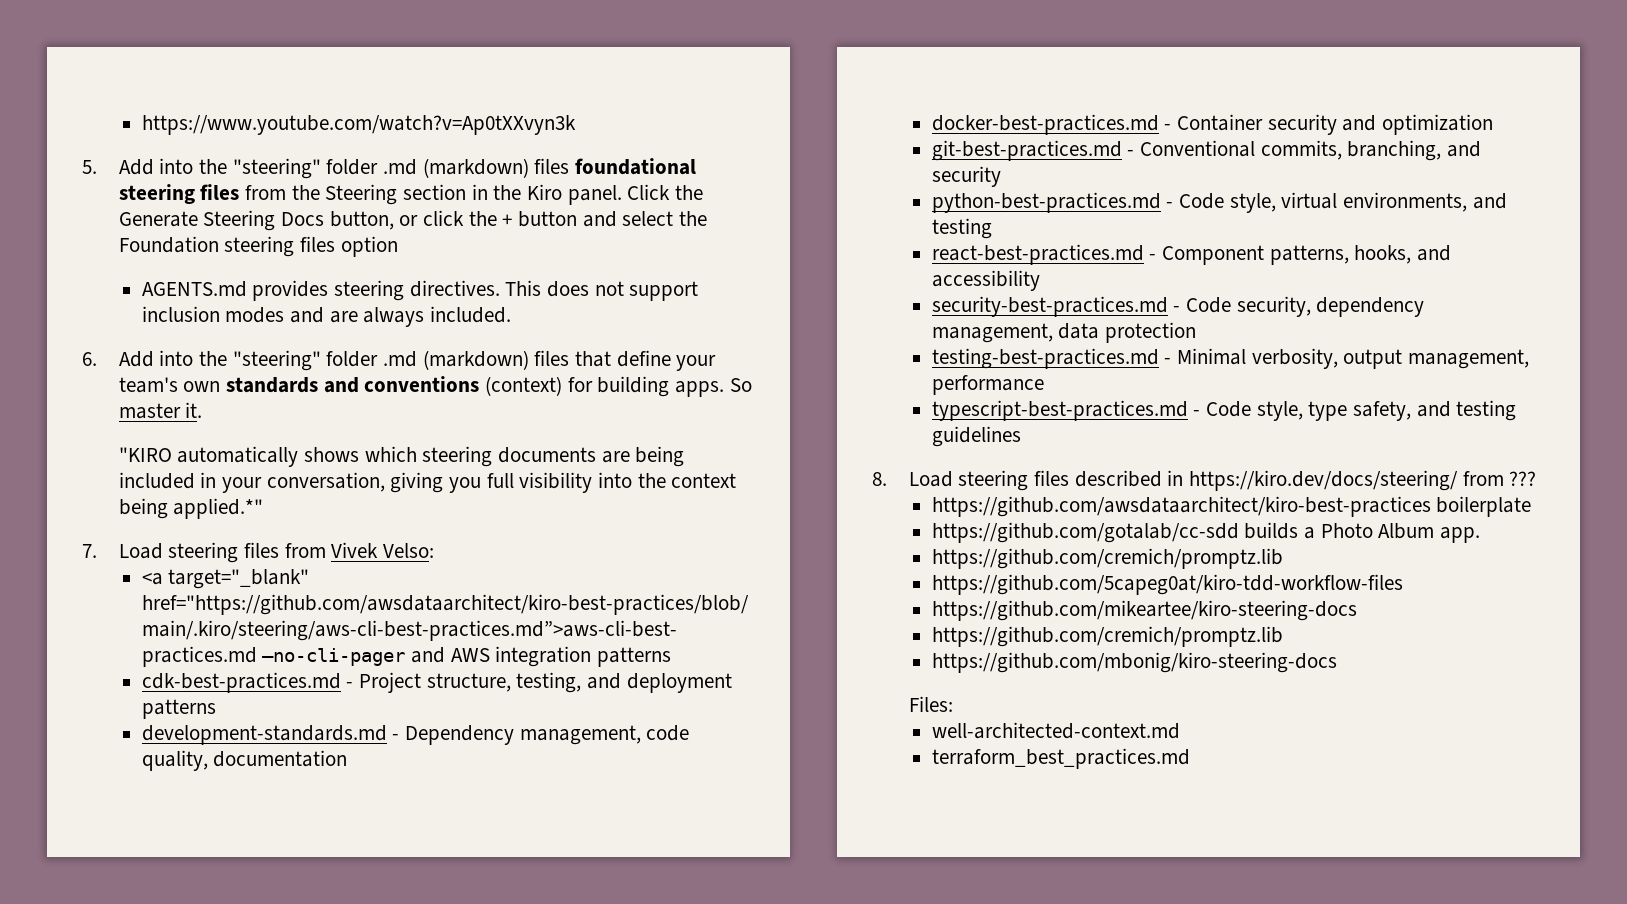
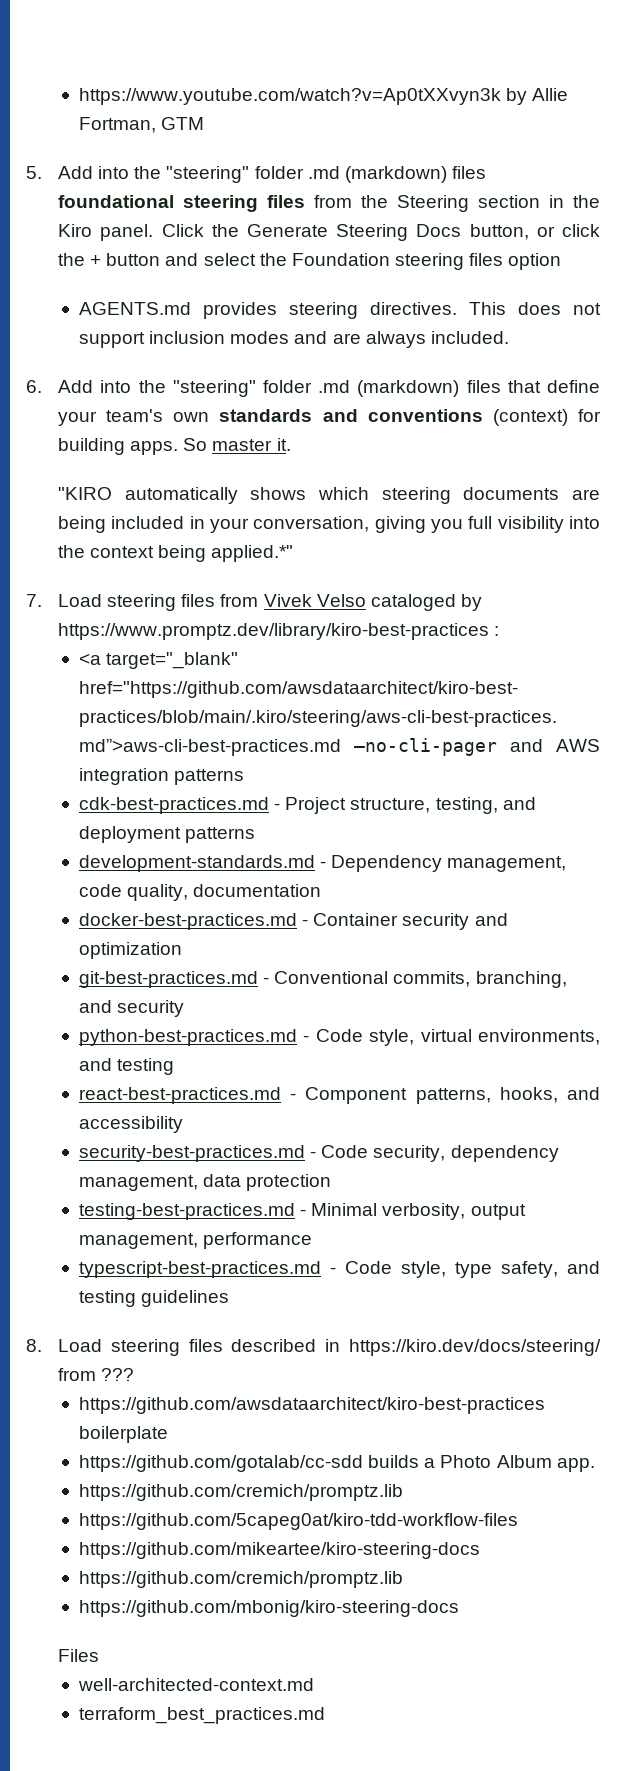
(576, 125) none -> [506,88,569,105] [78,117,205,133] by Allie Fortman, GTM
[382,543,434,558] Velso: -> [316,594,482,611] [58,623,500,640] Velso cataloged by https://www.promptz.dev/library/kiro-best-practices :
[908,696,953,712] Files: -> [58,1649,100,1662] Files

